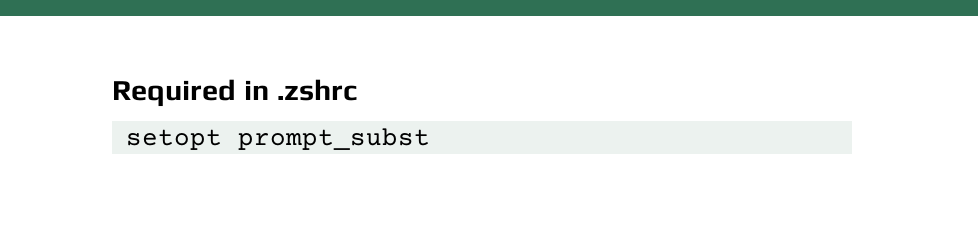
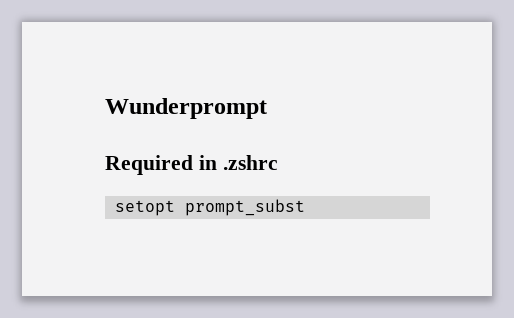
(112, 93) none -> [105,98,267,119] Wunderprompt //

